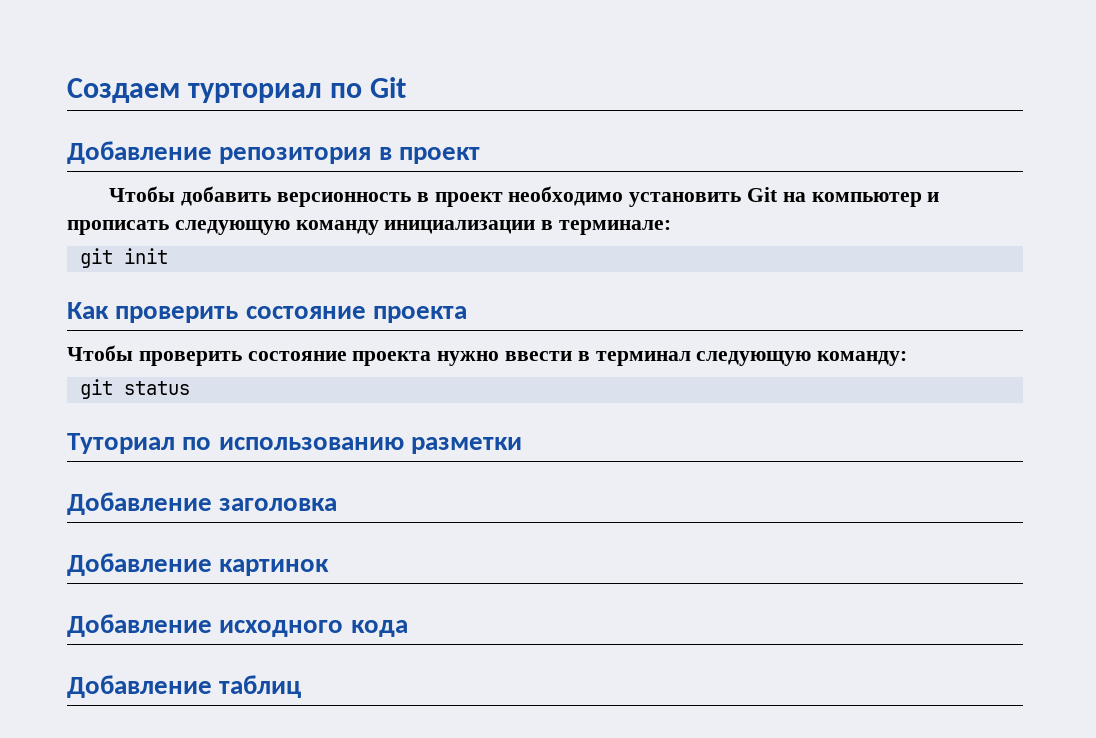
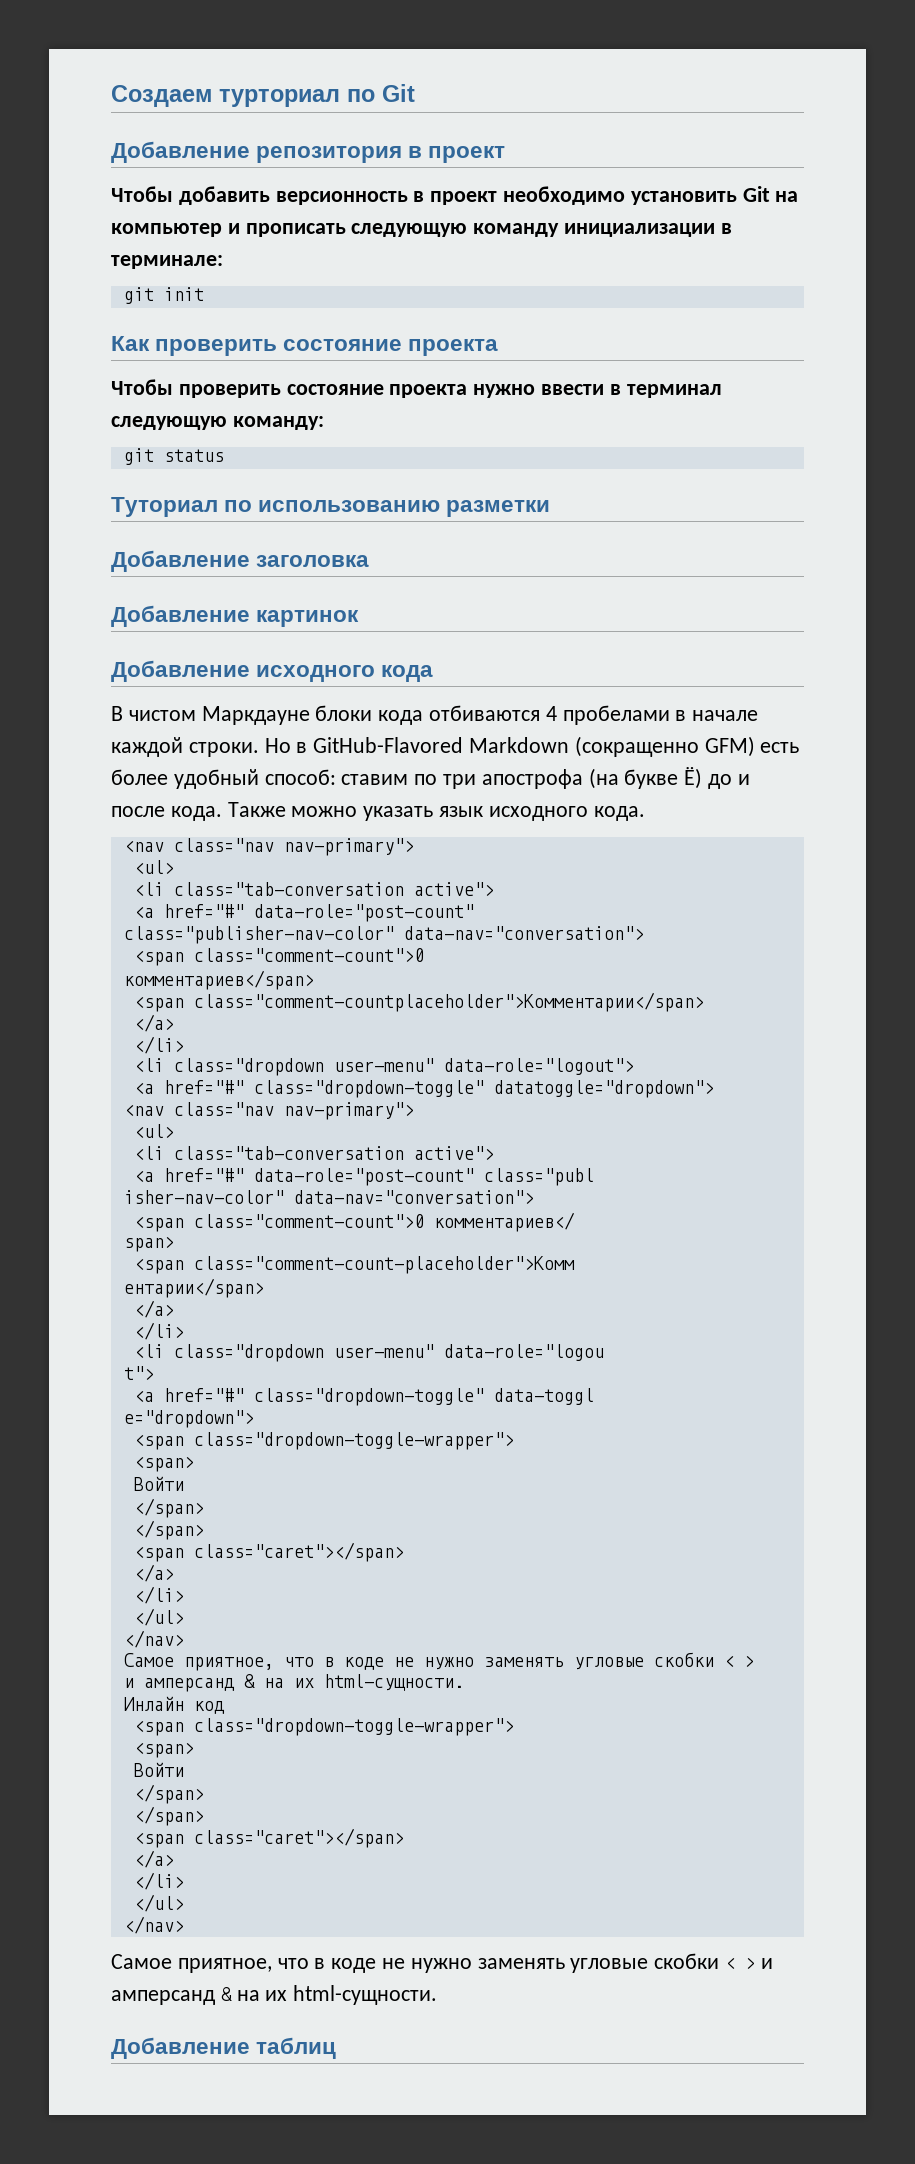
(408, 628) none -> [111,705,759,725] [111,736,800,757] [111,767,750,789] [111,802,645,821] [123,838,414,856] [133,860,174,874] [133,882,494,896] [133,904,474,922] [123,926,644,944] [133,948,424,966] [123,970,314,990] [133,992,704,1012] [133,1014,174,1032] [133,1036,184,1054] [133,1058,634,1076] [133,1080,714,1098] [123,1102,414,1120] [133,1124,174,1138] [133,1146,494,1160] [133,1168,594,1186] [123,1190,534,1204] [133,1212,575,1232] [123,1236,174,1252] [133,1256,575,1274] [123,1278,264,1298] [133,1300,174,1318] [133,1322,184,1340] [133,1344,604,1362] [123,1366,154,1380] [133,1388,594,1406] [123,1410,254,1428] [133,1432,514,1450] [133,1456,194,1472] [133,1476,184,1491] [133,1498,204,1518] [133,1520,204,1540] [133,1542,404,1562] [133,1564,174,1582] [133,1586,184,1604] [133,1608,184,1626] [123,1630,184,1648] [123,1652,754,1671] [123,1674,464,1692] [123,1696,225,1714] [133,1718,514,1736] [133,1742,194,1758] [133,1762,184,1777] [133,1784,204,1804] [133,1806,204,1826] [133,1828,404,1848] [133,1850,174,1868] [133,1872,184,1890] [133,1894,184,1912] [123,1916,184,1934] [111,1953,773,1973] [111,1985,438,2005] // В чистом Маркдауне блоки кода отбиваются 4 пробелами в начале каждой строки. Но в GitHub-Flavored Markdown (сокращенно GFM) есть более удобный способ: ставим по три апострофа (на букве Ё) до и после кода. Также можно указать язык исходного кода. // <nav class="nav nav-primary"> // <ul> // <li class="tab-conversation active"> // <a href="#" data-role="post-count" // class="publisher-nav-color" data-nav="conversation"> // <span class="comment-count">0 // комментариев</span> // <span class="comment-countplaceholder">Комментарии</span> // </a> // </li> // <li class="dropdown user-menu" data-role="logout"> // <a href="#" class="dropdown-toggle" datatoggle="dropdown"> // <nav class="nav nav-primary"> // <ul> // <li class="tab-conversation active"> // <a href="#" data-role="post-count" class="publ // isher-nav-color" data-nav="conversation"> // <span class="comment-count">0 комментариев</ // span> // <span class="comment-count-placeholder">Комм // ентарии</span> // </a> // </li> // <li class="dropdown user-menu" data-role="logou // t"> // <a href="#" class="dropdown-toggle" data-toggl // e="dropdown"> // <span class="dropdown-toggle-wrapper"> // <span> // Войти // </span> // </span> // <span class="caret"></span> // </a> // </li> // </ul> // </nav> // Самое приятное, что в коде не нужно заменять угловые скобки < > // и амперсанд & на их html-сущности. // Инлайн код // <span class="dropdown-toggle-wrapper"> // <span> // Войти // </span> // </span> // <span class="caret"></span> // </a> // </li> // </ul> // </nav> // Самое приятное, что в коде не нужно заменять угловые скобки < > и амперсанд & на их html-сущности.

